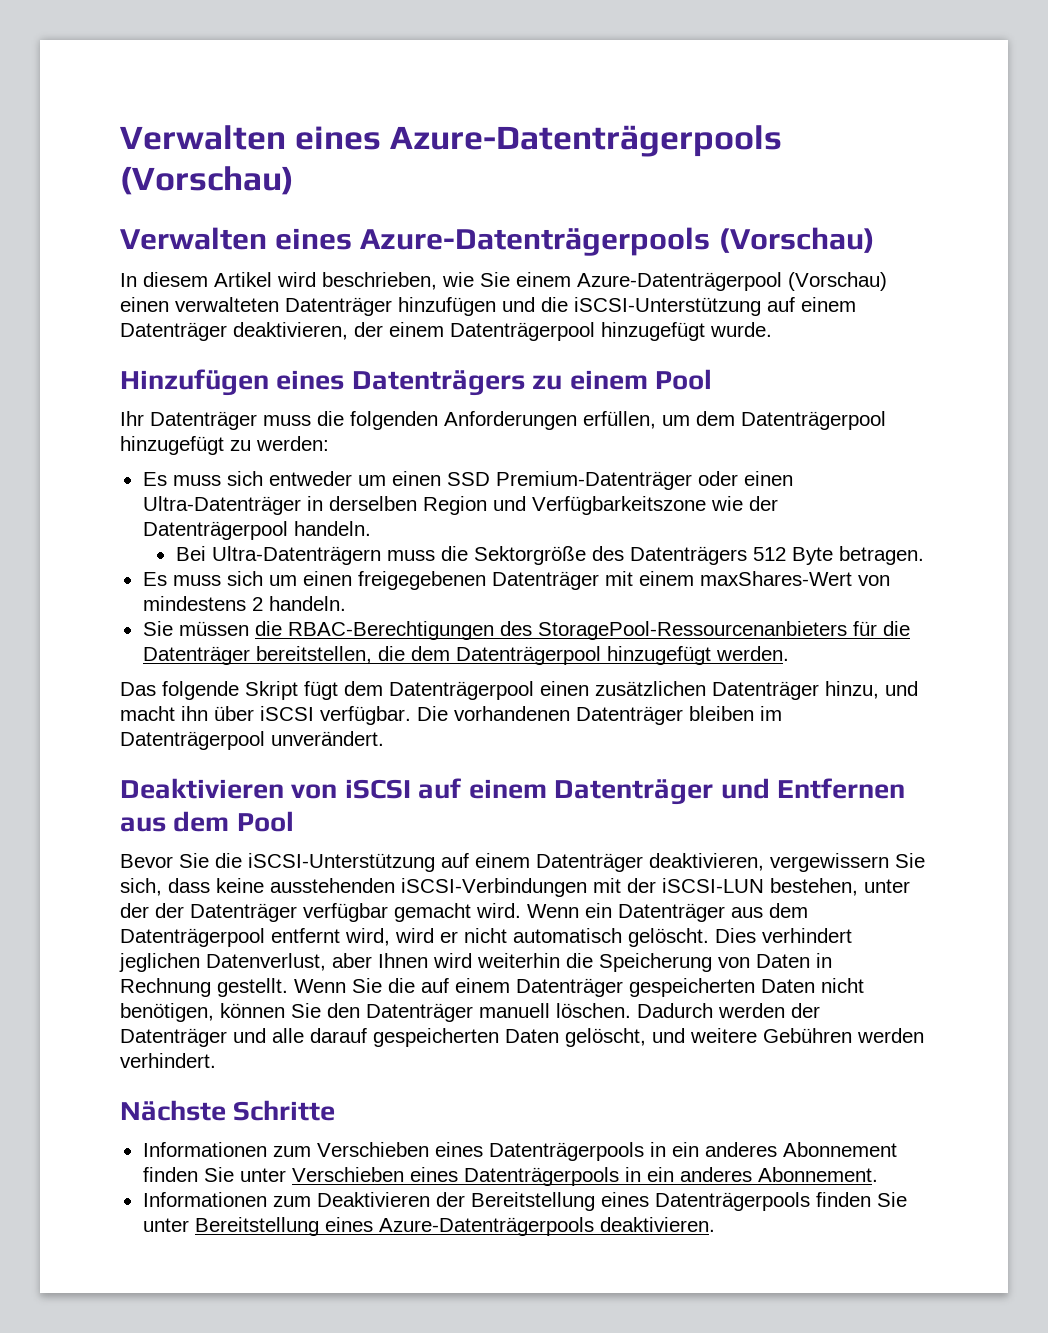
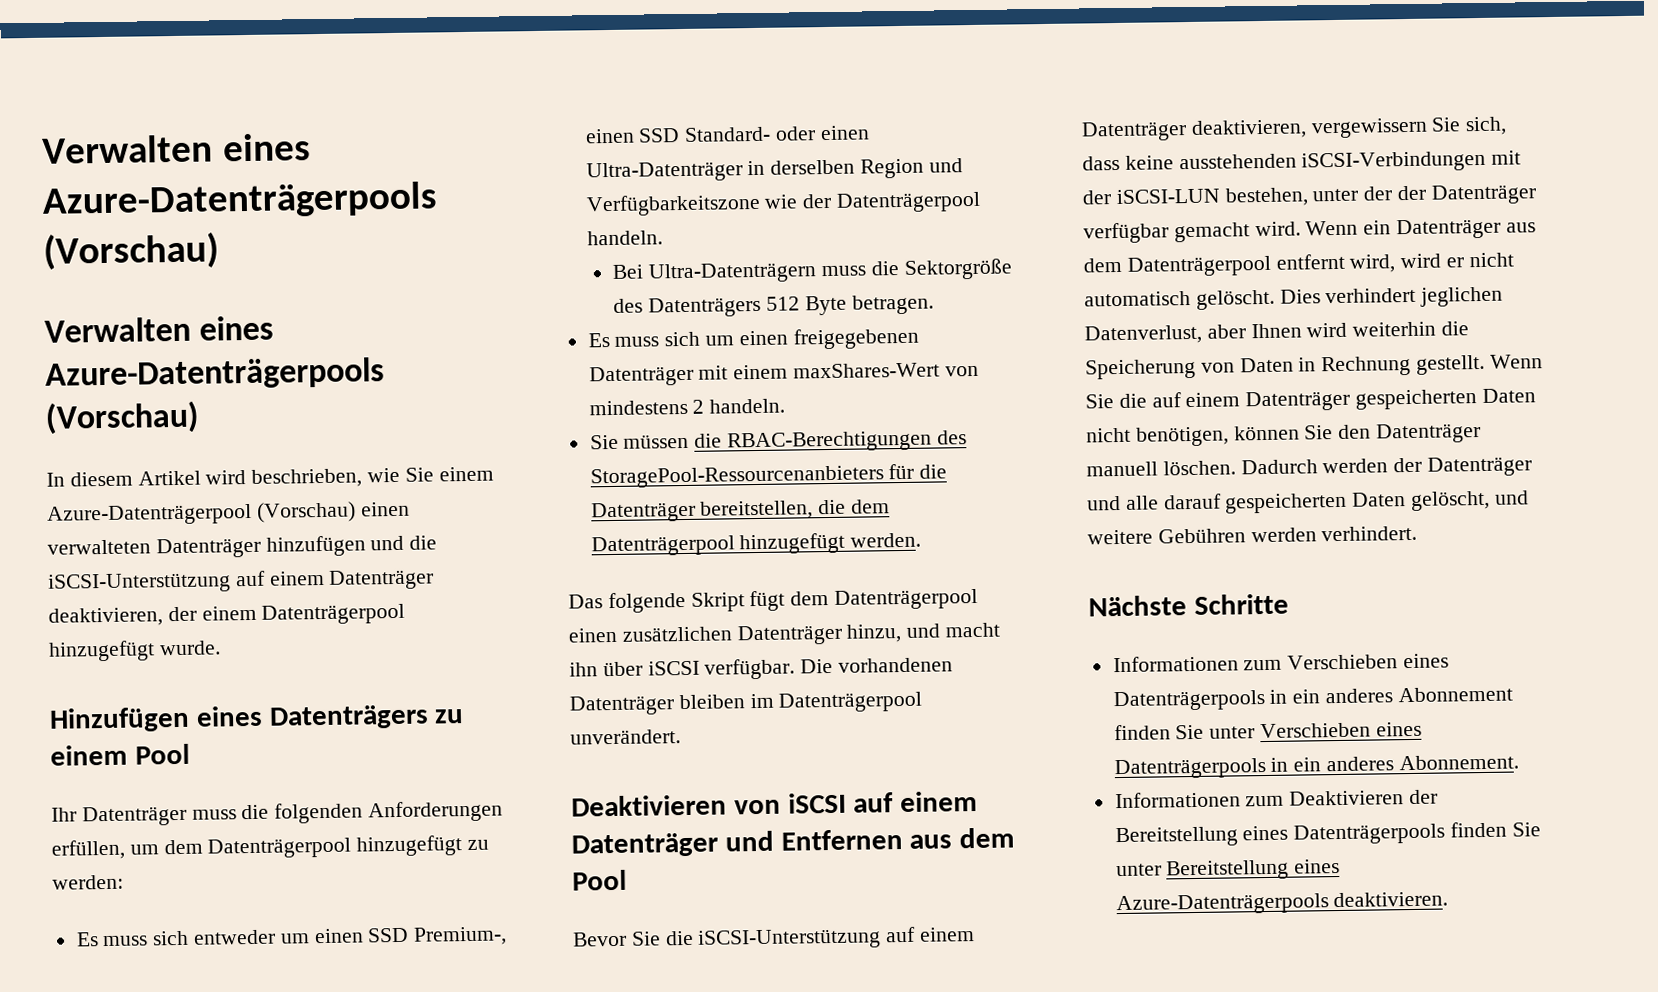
[495,471,692,490] Premium-Datenträger -> [413,926,508,946] [584,126,772,144] Premium-, einen SSD Standard-

